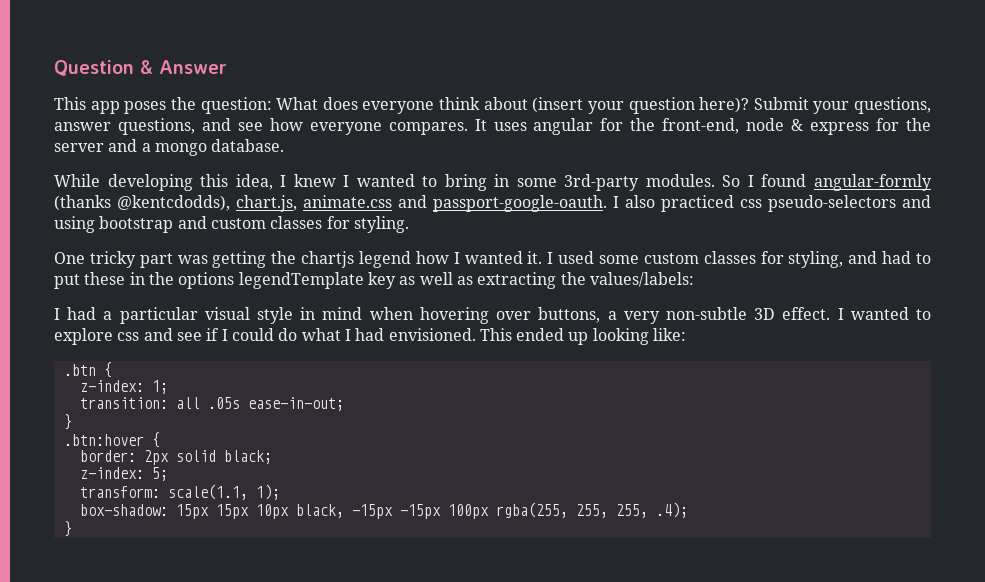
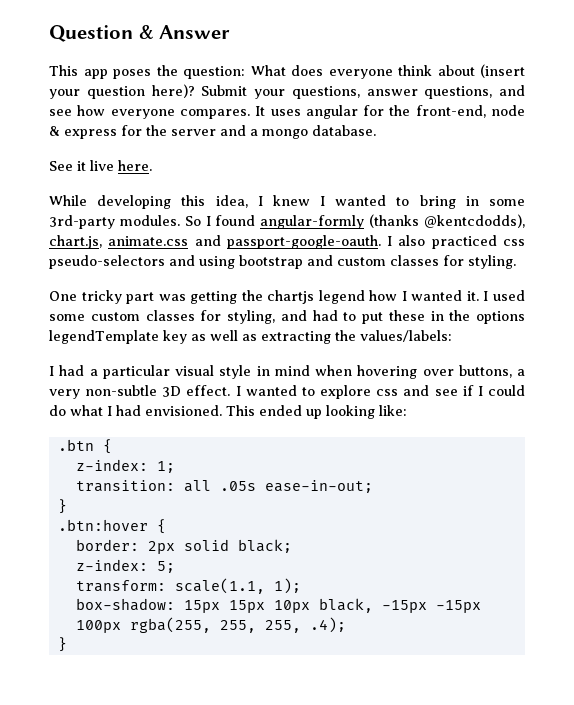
(285, 145) none -> [49,160,152,171] // See it live here.

